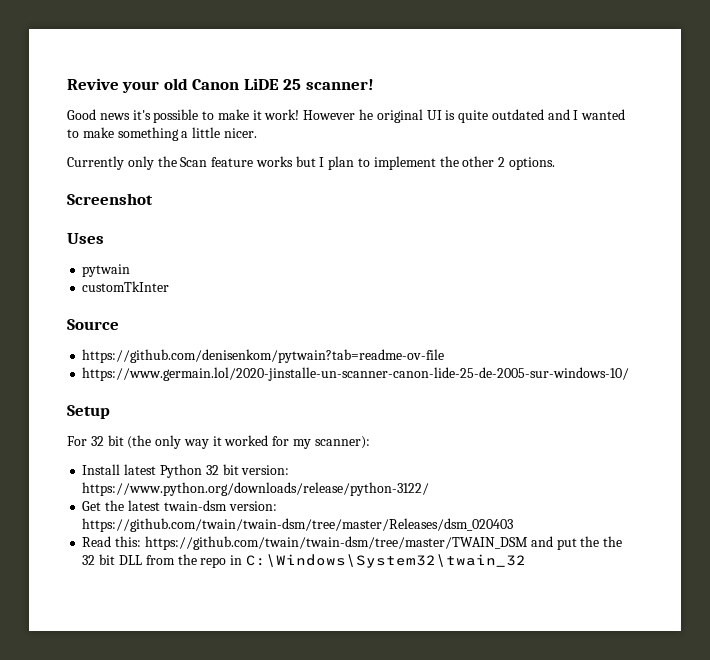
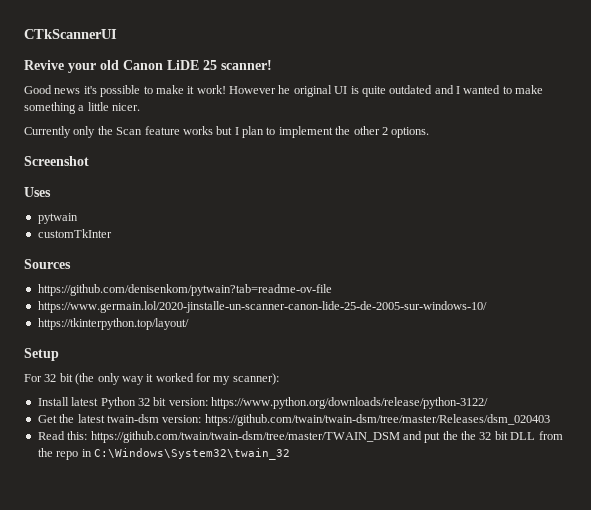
(67, 84) none -> [24,29,117,39] CTkScannerUI //
[67,319,119,330] Source -> [24,259,71,269] Sources
(630, 374) none -> [37,318,189,330] // https://tkinterpython.top/layout/

